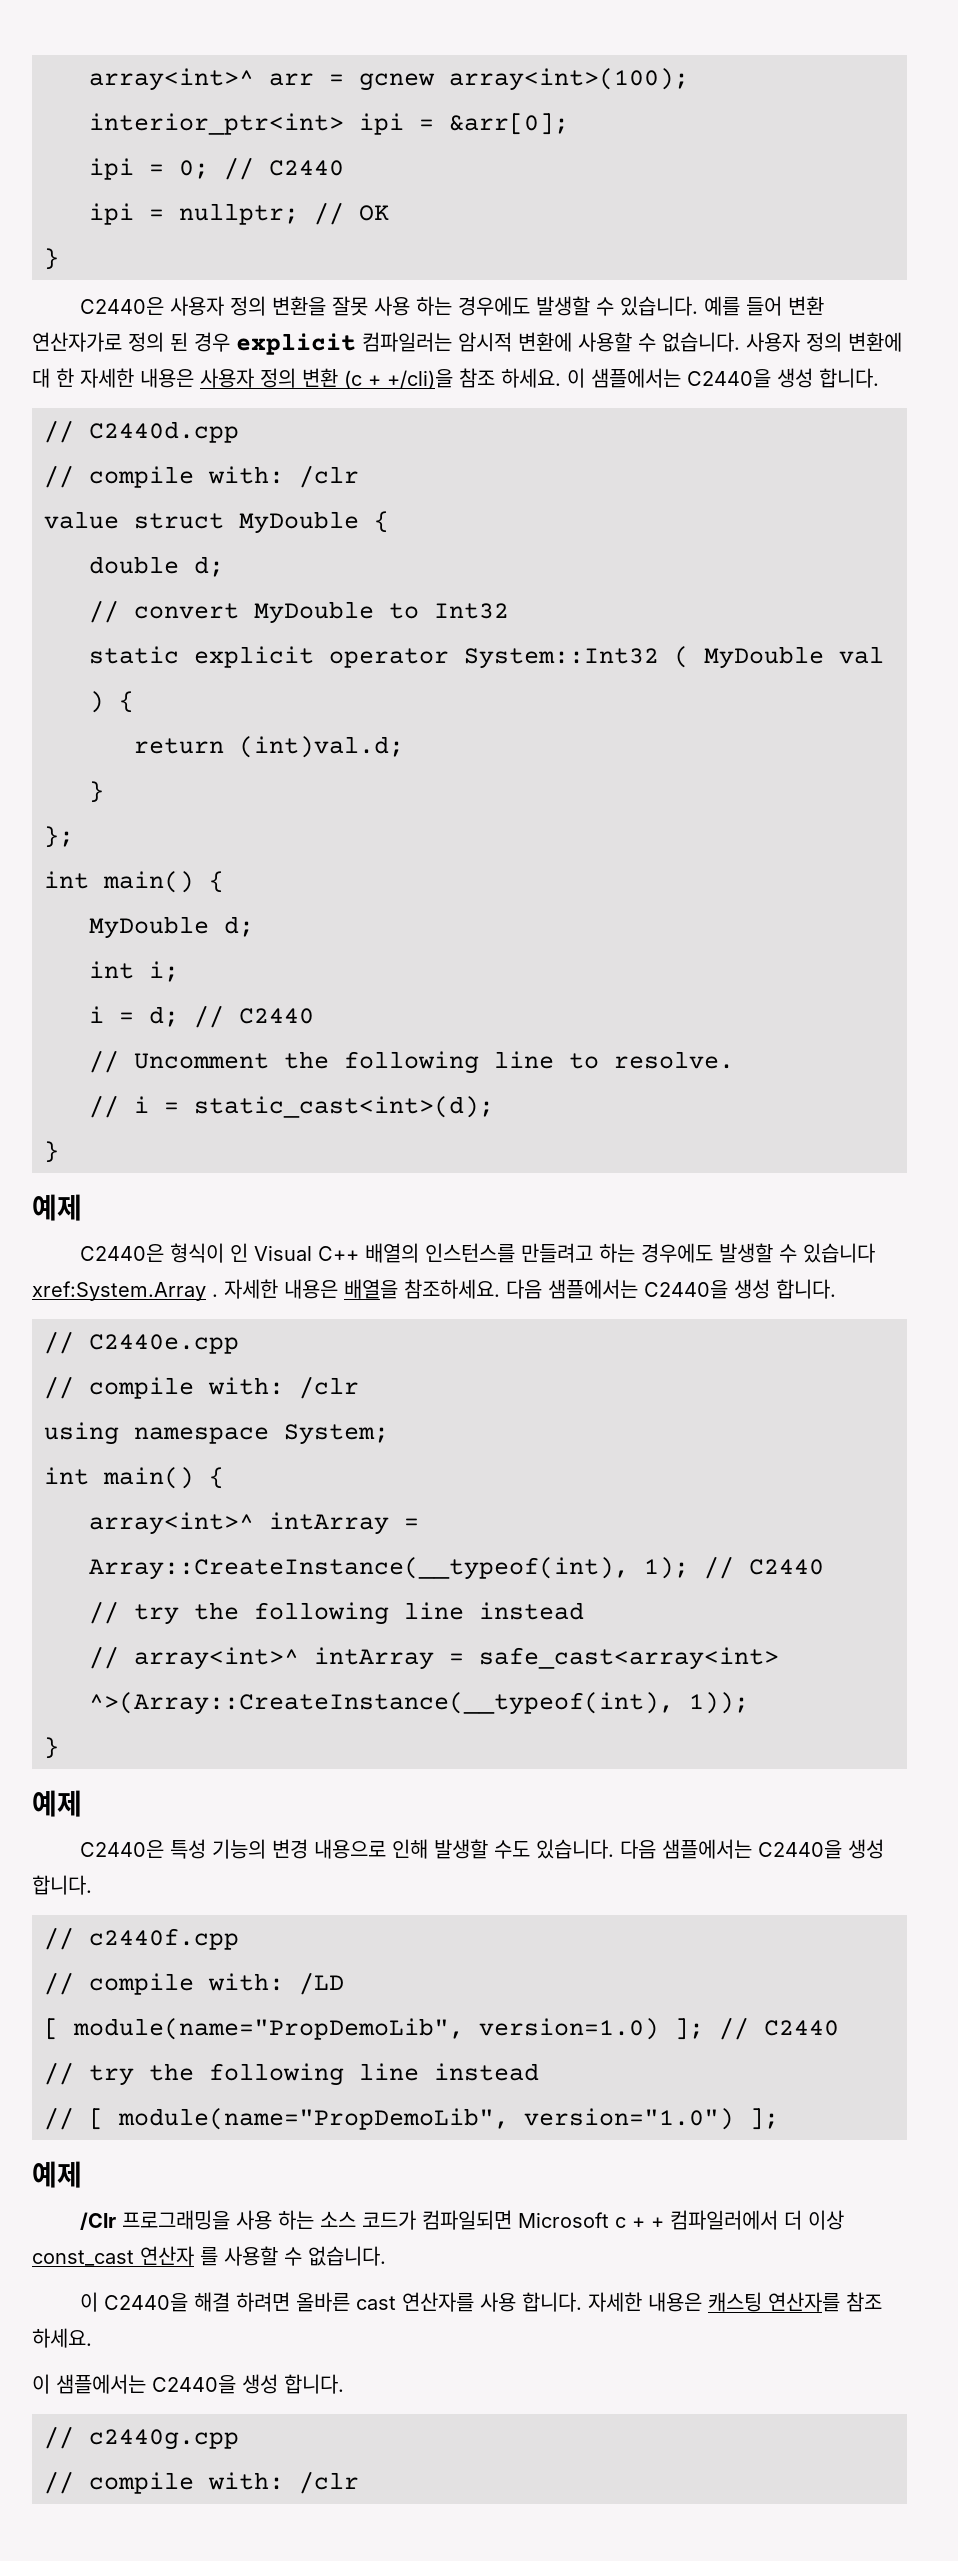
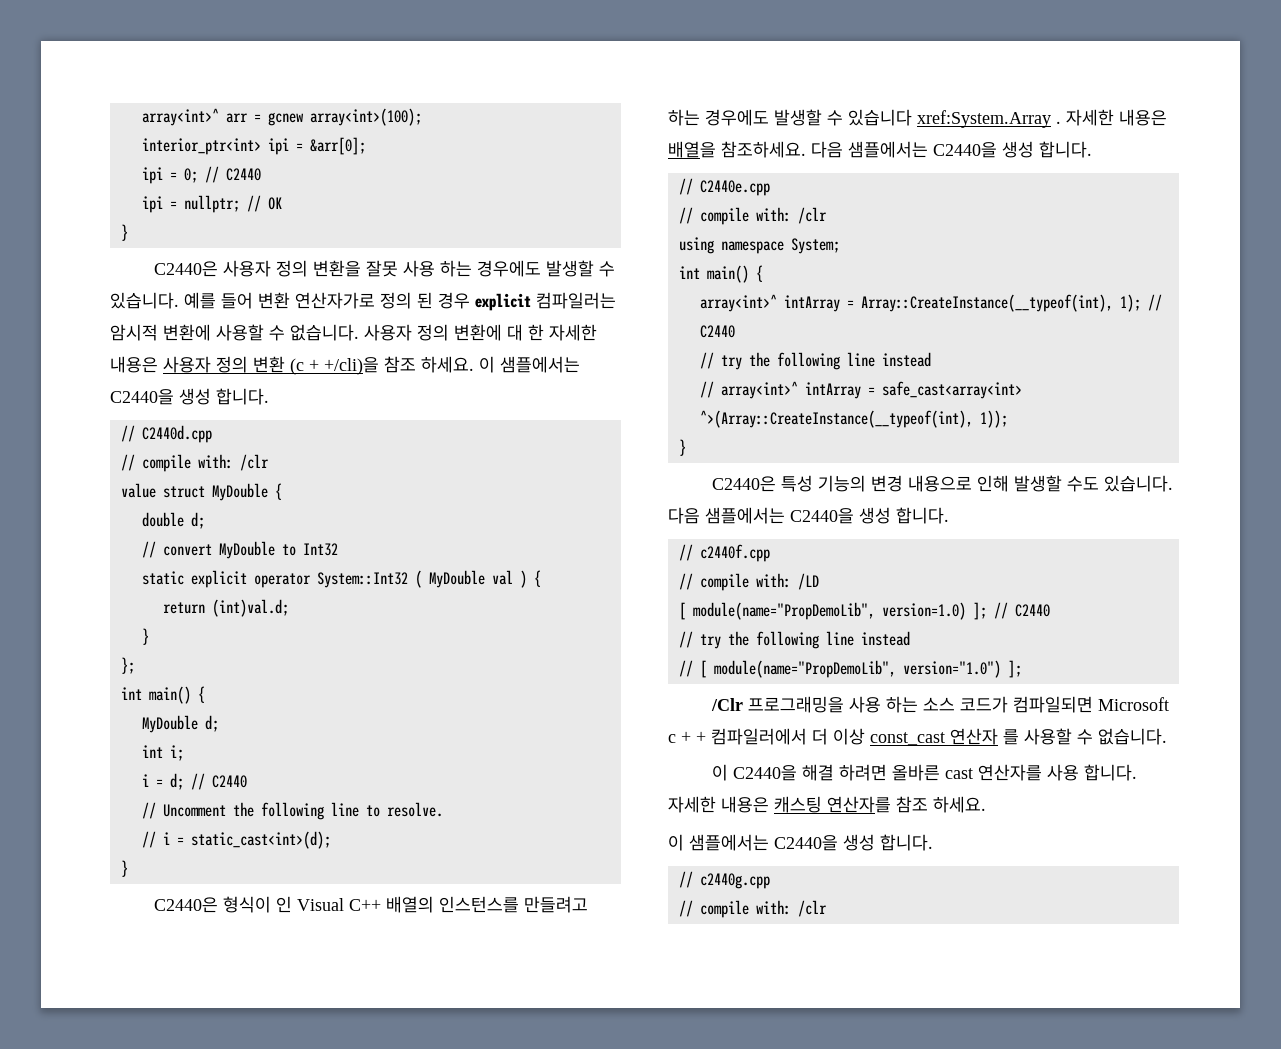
[32,1194,82,1221] // 예제 -> (128, 868) none
[32,1790,82,1817] // 예제 -> (686, 447) none
[32,2161,82,2188] // 예제 -> (1022, 669) none

